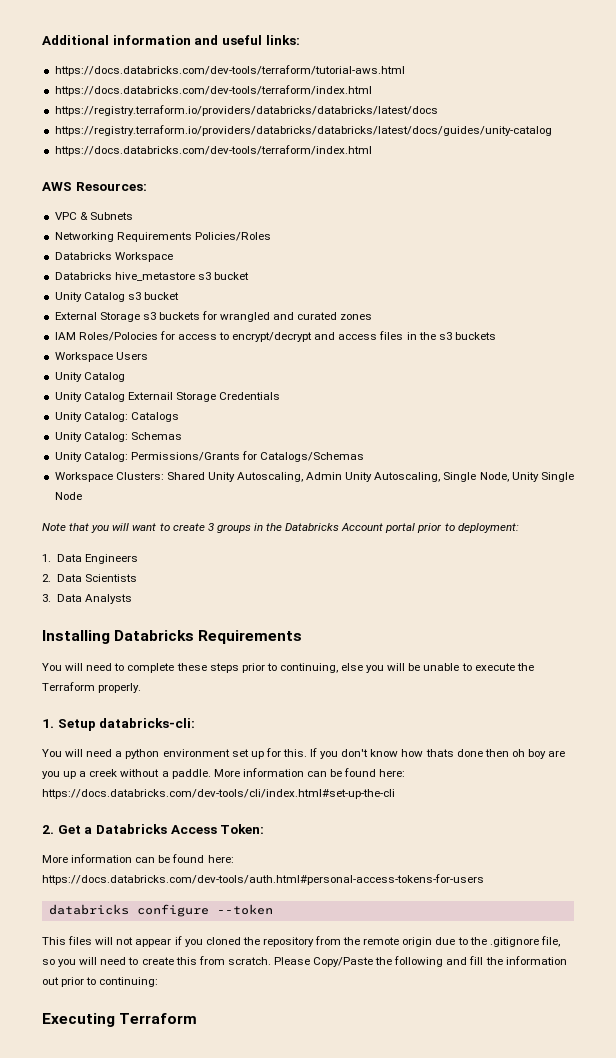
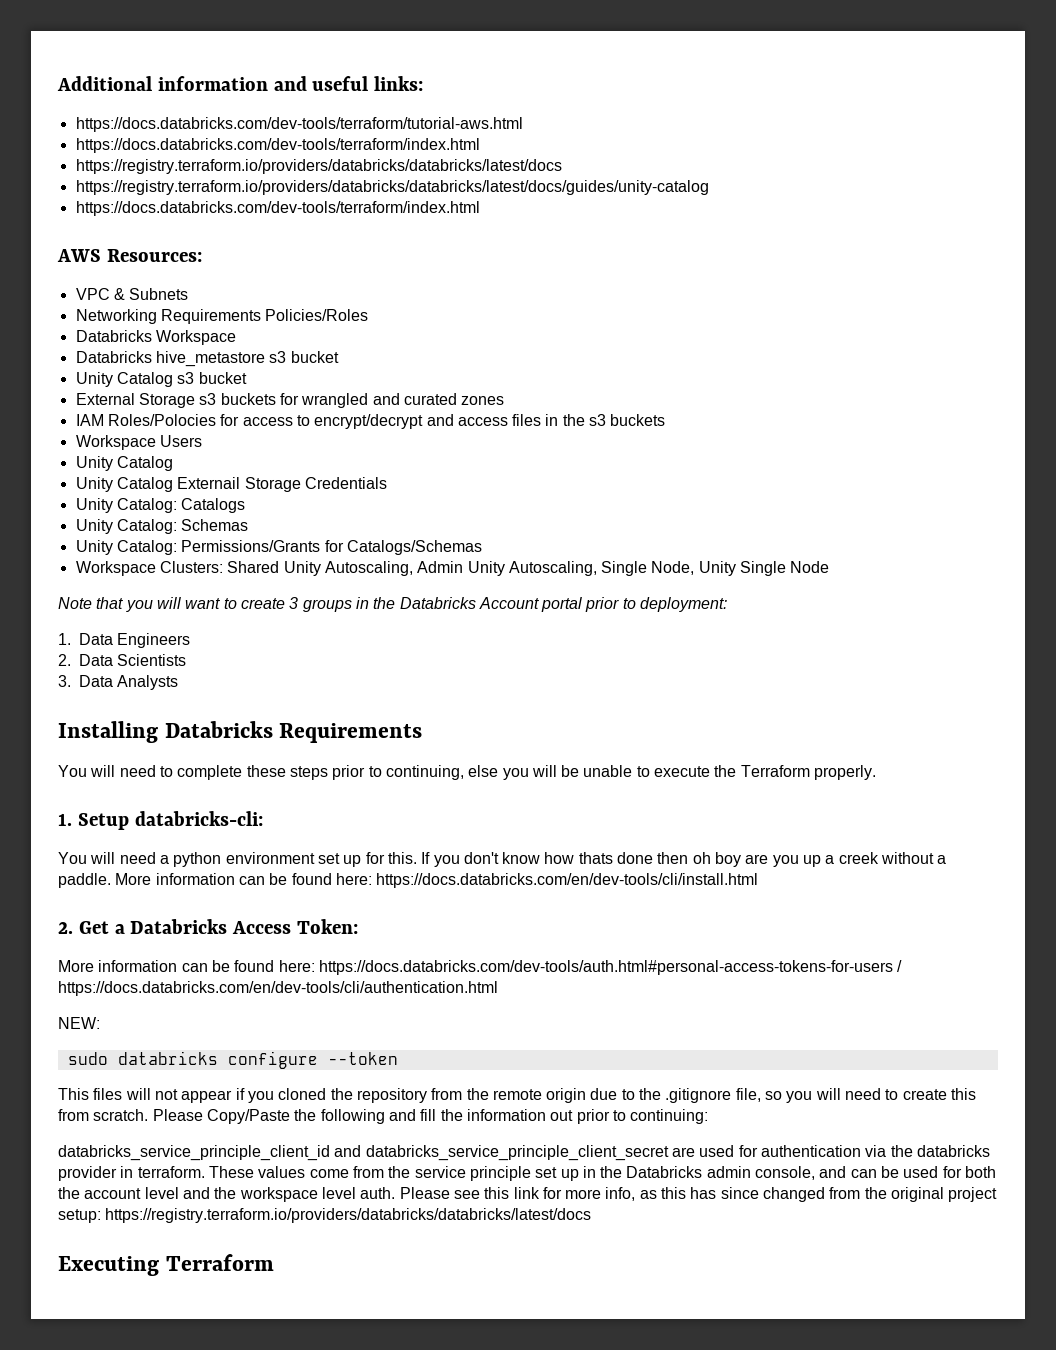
[42,789,395,799] https://docs.databricks.com/dev-tools/cli/index.html#set-up-the-cli -> [376,873,759,888] https://docs.databricks.com/en/dev-tools/cli/install.html
(484, 879) // -> [897,960,903,972] [58,981,498,996] [58,1017,100,1029] [67,1052,108,1065] / https://docs.databricks.com/en/dev-tools/cli/authentication.html // NEW: // sudo
(159, 982) none -> [58,1145,990,1161] [58,1166,997,1181] [58,1187,998,1202] [58,1208,592,1223] // databricks_service_principle_client_id and databricks_service_principle_client_secret are used for authentication via the databricks provider in terraform. These values come from the service principle set up in the Databricks admin console, and can be used for both the account level and the workspace level auth. Please see this link for more info, as this has since changed from the original project setup: https://registry.terraform.io/providers/databricks/databricks/latest/docs

